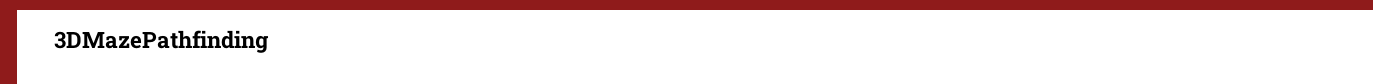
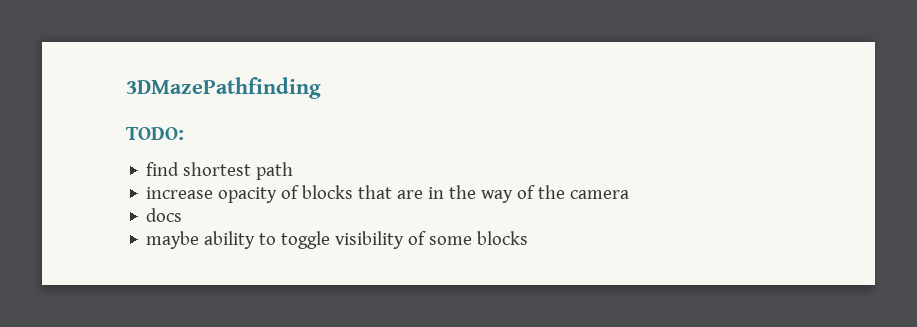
(269, 41) none -> [126,127,184,140] [146,162,294,180] [146,185,630,203] [146,208,183,222] [146,231,529,249] // TODO: // find shortest path // increase opacity of blocks that are in the way of the camera // docs // maybe ability to toggle visibility of some blocks

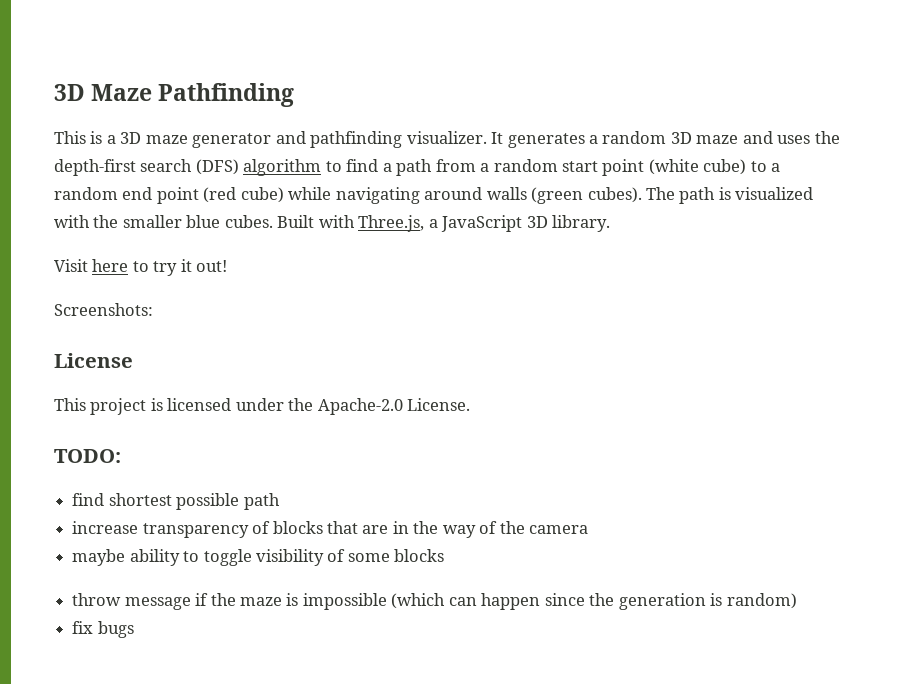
[126,77,321,99] 3DMazePathfinding -> [54,83,295,107] [54,131,840,148] [54,159,781,176] [54,187,814,204] [54,215,611,232] [54,259,228,276] [54,303,153,316] [54,353,133,368] [54,398,471,415] 3D Maze Pathfinding // This is a 3D maze generator and pathfinding visualizer. It generates a random 3D maze and uses the depth-first search (DFS) algorithm to find a path from a random start point (white cube) to a random end point (red cube) while navigating around walls (green cubes). The path is visualized with the smaller blue cubes. Built with Three.js, a JavaScript 3D library. // Visit here to try it out! // Screenshots: // License // This project is licensed under the Apache-2.0 License.
(252, 169) none -> [176,493,240,510] possible
[218,187,278,203] opacity -> [142,523,249,538] transparency
[146,208,183,222] // docs -> (589, 529) none
(529, 238) none -> [72,593,797,610] [72,621,134,638] // throw message if the maze is impossible (which can happen since the generation is random) // fix bugs

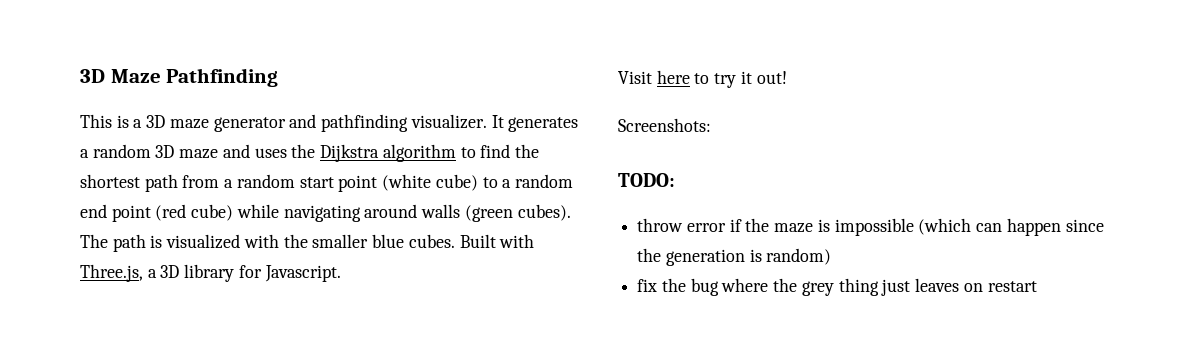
[54,159,239,176] depth-first search (DFS) -> [320,144,380,162] Dijkstra
[382,163,392,172] a -> [514,144,539,158] [80,174,140,188] the shortest
[441,215,611,232] JavaScript 3D library. -> [160,264,341,282] 3D library for Javascript.
[54,353,133,368] [54,398,471,415] [54,449,121,463] [72,493,280,510] [72,521,589,538] [72,549,445,566] License // This project is licensed under the Apache-2.0 License. // TODO: // find shortest possible path // increase transparency of blocks that are in the way of the camera // maybe ability to toggle visibility of some blocks -> [618,173,675,187] TODO:
[124,597,191,610] message -> [686,223,726,232] error
[97,621,134,638] bugs -> [661,278,1037,296] the bug where the grey thing just leaves on restart

